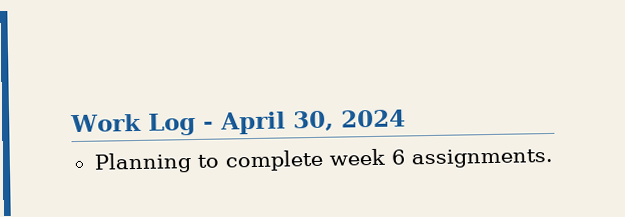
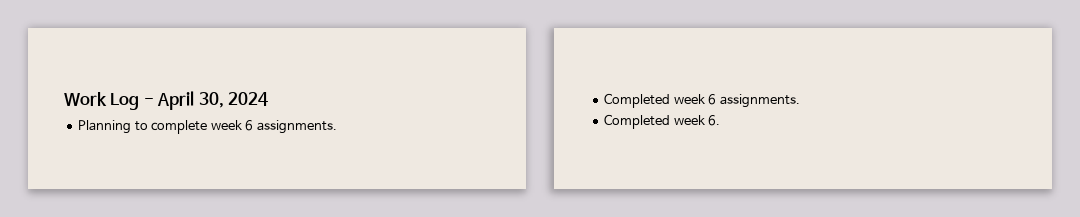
(554, 158) none -> [604,93,800,108] [604,114,721,129] // Completed week 6 assignments. // Completed week 6.

